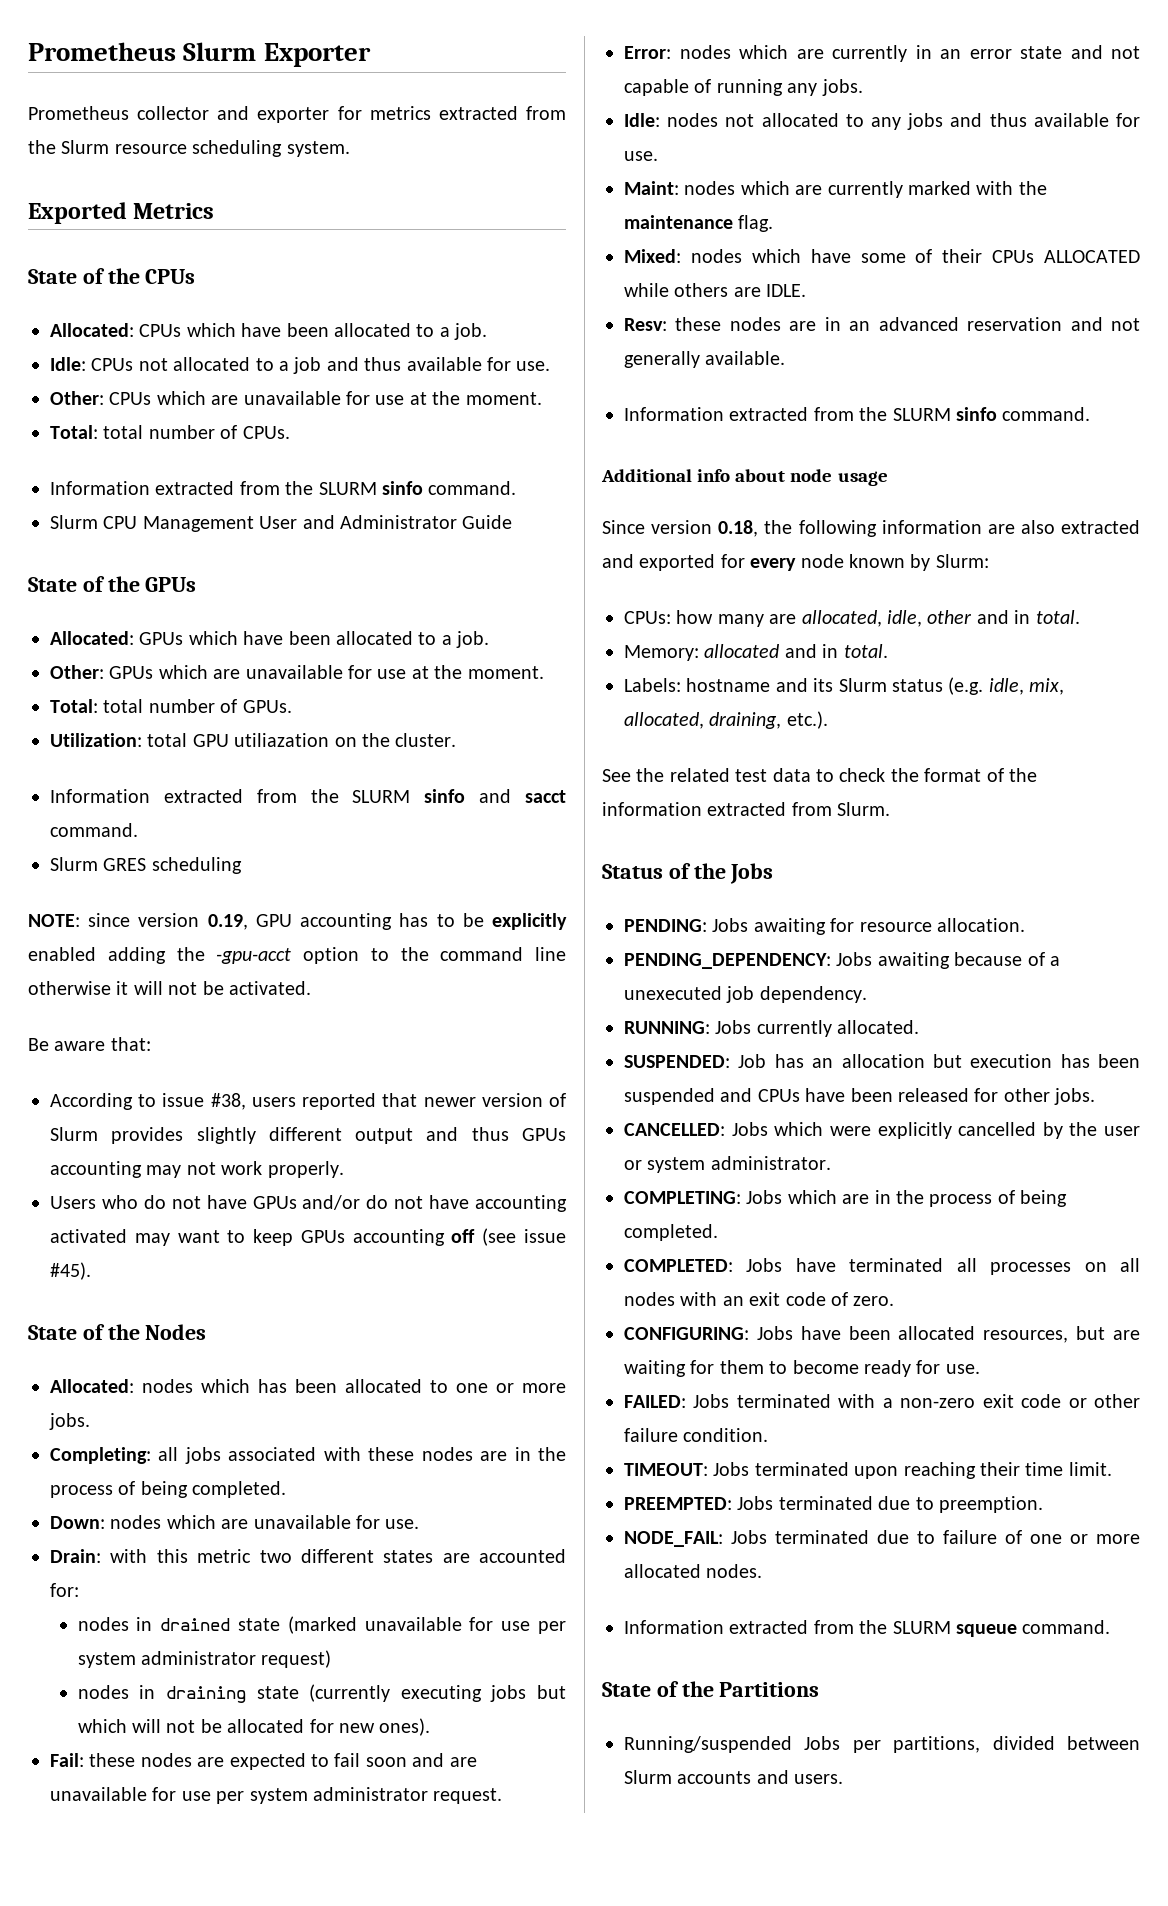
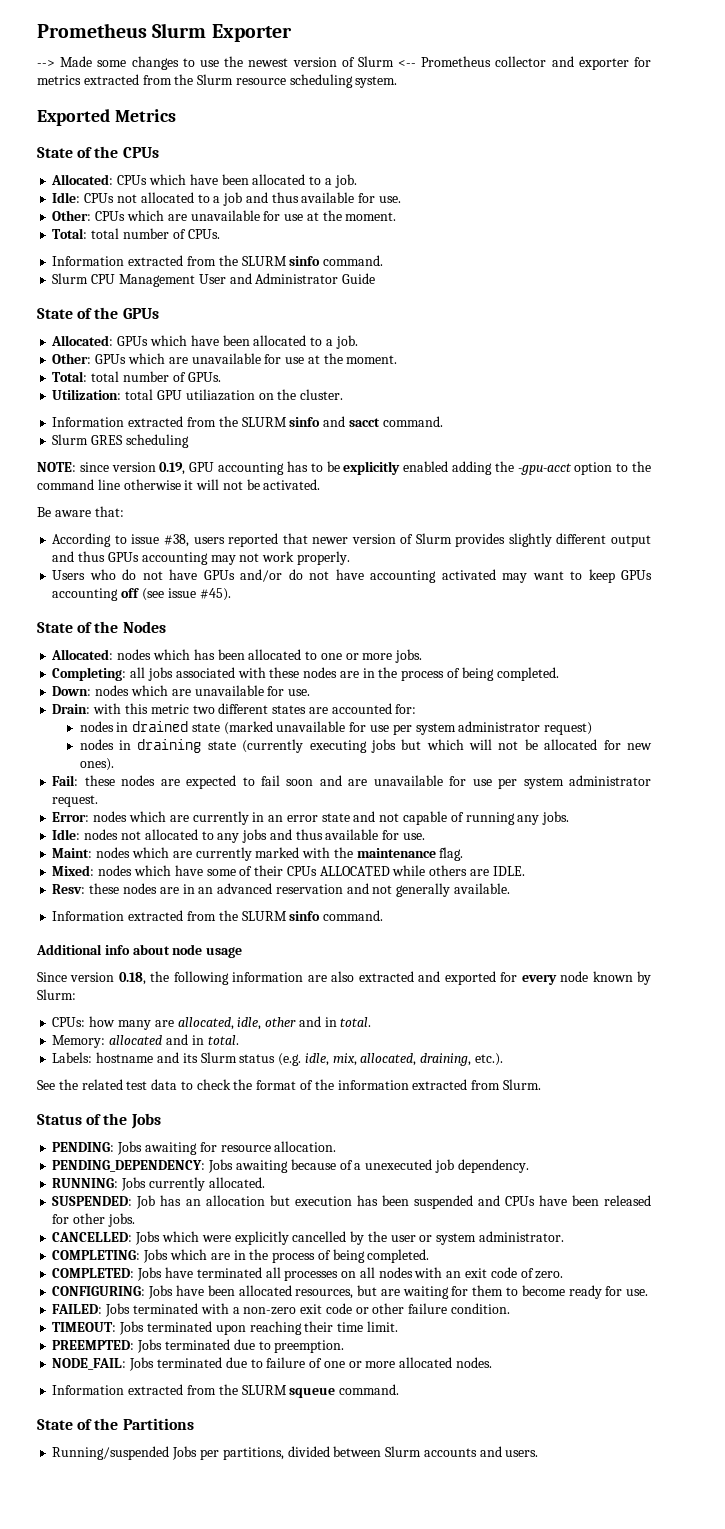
(371, 55) none -> [37,56,417,70] --> Made some changes to use the newest version of Slurm <--

